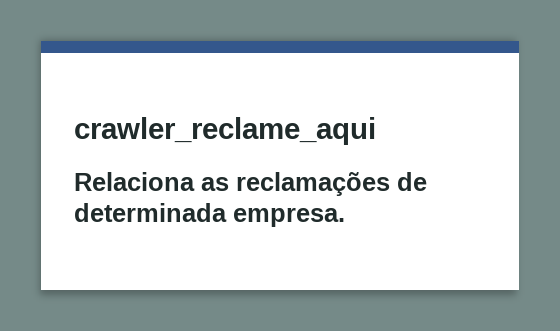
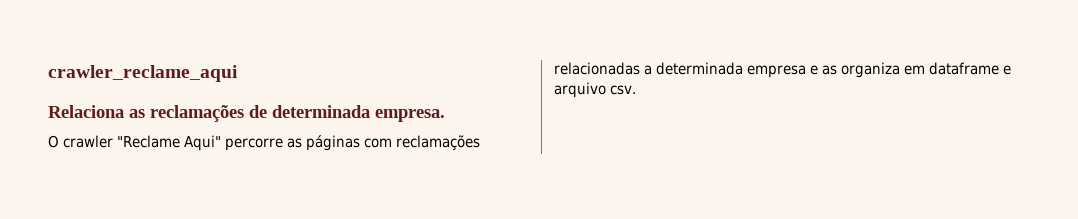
(345, 217) none -> [48,135,481,151] [554,62,1012,78] [554,82,637,98] // O crawler "Reclame Aqui" percorre as páginas com reclamações relacionadas a determinada empresa e as organiza em dataframe e arquivo csv.

